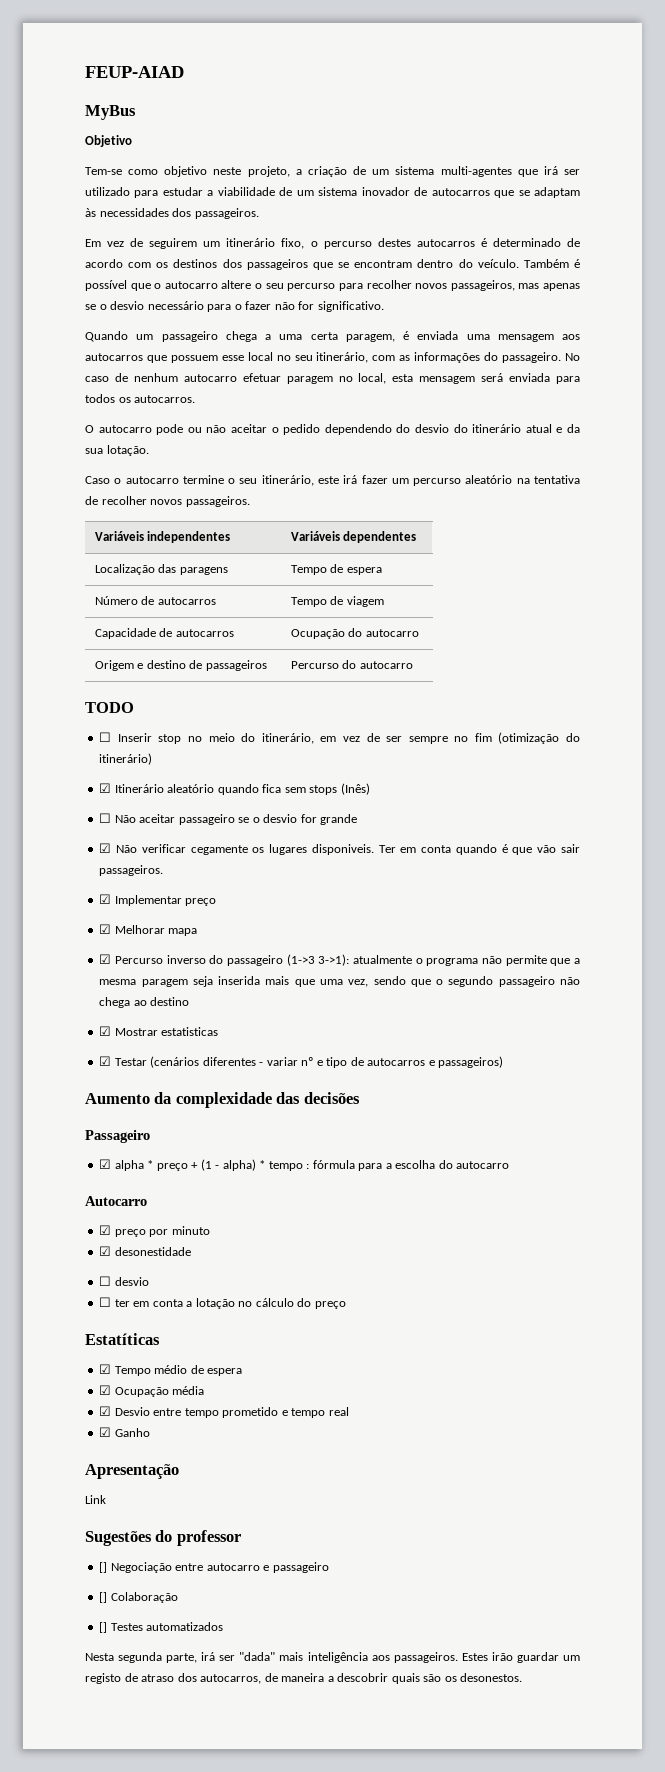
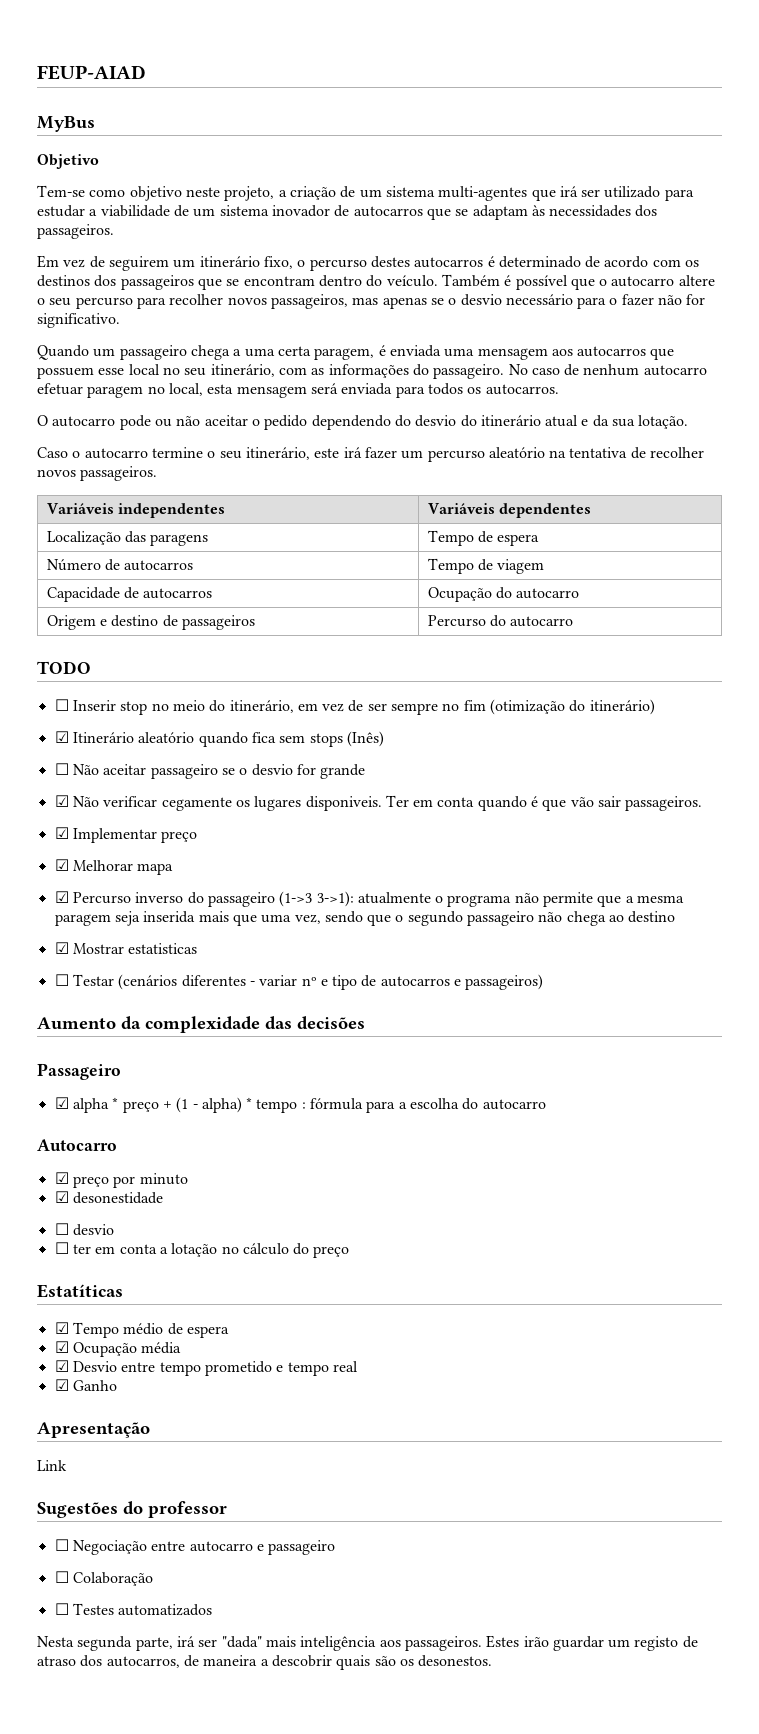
[99,1056,112,1066] ☑ -> [54,974,69,986] ☐
[99,1562,108,1573] [] -> [54,1539,69,1551] ☐
[99,1592,108,1603] [] -> [54,1571,69,1583] ☐
[99,1622,108,1633] [] -> [54,1603,69,1615] ☐

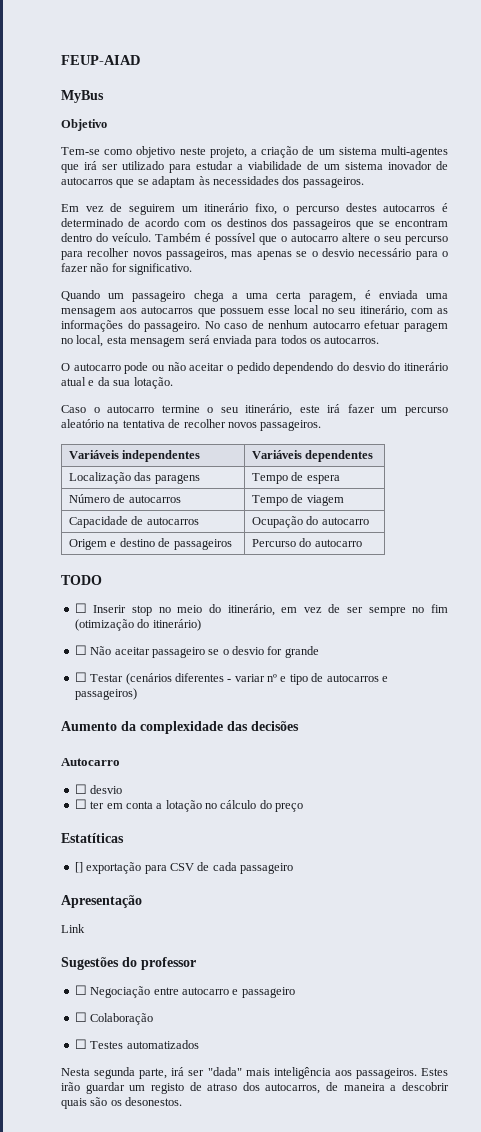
[54,731,384,747] // ☑ Itinerário aleatório quando fica sem stops (Inês) -> (201, 625) none
[54,795,703,811] [54,827,198,843] [54,859,174,875] [54,891,685,907] [54,911,676,926] [54,942,198,954] // ☑ Não verificar cegamente os lugares disponiveis. Ter em conta quando é que vão sair passageiros. // ☑ Implementar preço // ☑ Melhorar mapa // ☑ Percurso inverso do passageiro (1->3 3->1): atualmente o programa não permite que a mesma paragem seja inserida mais que uma vez, sendo que o segundo passageiro não chega ao destino // ☑ Mostrar estatisticas -> (319, 652) none
[37,1063,121,1080] [54,1097,546,1113] [37,1139,117,1151] [54,1172,188,1188] [54,1191,163,1204] Passageiro // ☑ alpha * preço + (1 - alpha) * tempo : fórmula para a escolha do autocarro // Autocarro // ☑ preço por minuto // ☑ desonestidade -> [61,758,120,766] Autocarro
[54,1322,229,1338] [54,1341,182,1357] [54,1360,358,1376] [54,1379,117,1391] ☑ Tempo médio de espera // ☑ Ocupação média // ☑ Desvio entre tempo prometido e tempo real // ☑ Ganho -> [74,862,293,874] [] exportação para CSV de cada passageiro

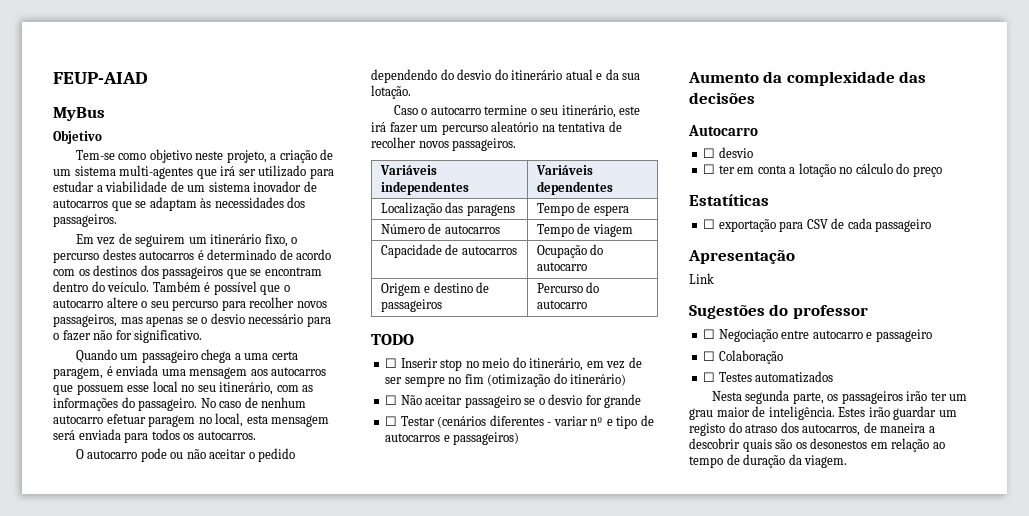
[74,862,83,873] [] -> [703,219,716,229] ☐
[171,1067,417,1079] irá ser "dada" mais inteligência aos passageiros. -> [827,391,968,404] [689,406,835,420] os passageiros irão ter um grau maior de inteligência.
[189,1082,202,1091] de -> [728,422,742,433] do
[125,1097,183,1106] desonestos. -> [810,438,945,452] [689,454,848,468] desonestos em relação ao tempo de duração da viagem.

